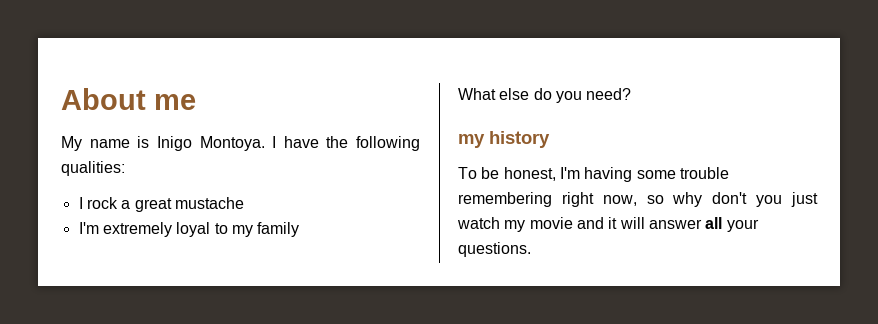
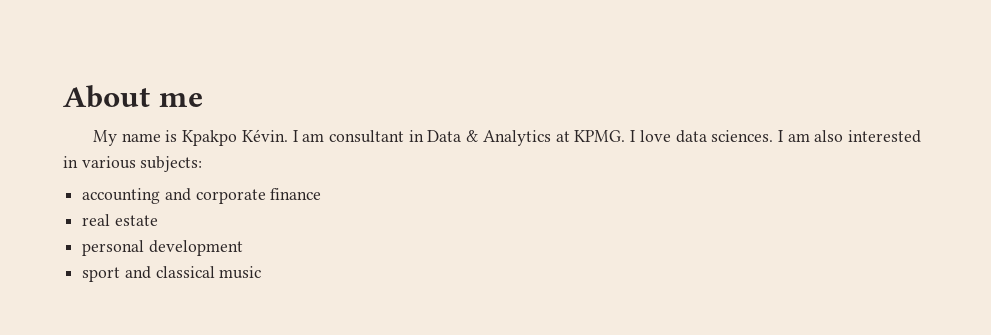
[156,136,420,151] [61,161,125,176] [78,197,244,212] [78,222,300,237] [458,88,632,103] [458,131,550,148] [458,167,729,182] [458,192,818,207] [457,217,759,232] [458,242,531,257] Inigo Montoya. I have the following qualities: // I rock a great mustache // I'm extremely loyal to my family // What else do you need? // my history // To be honest, I'm having some trouble remembering right now, so why don't you just watch my movie and it will answer all your questions. -> [182,129,922,146] [63,156,203,172] [82,188,322,204] [82,214,158,226] [82,240,243,256] [82,266,262,282] Kpakpo Kévin. I am consultant in Data & Analytics at KPMG. I love data sciences. I am also interested in various subjects: // accounting and corporate finance // real estate // personal development // sport and classical music

